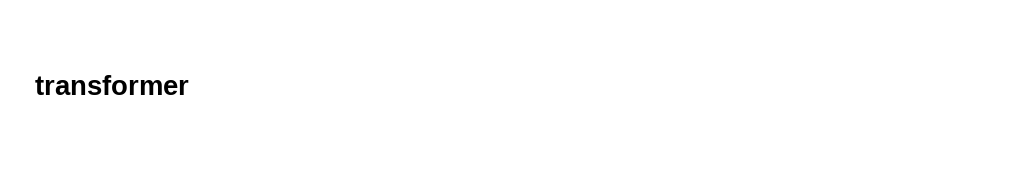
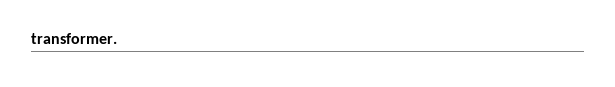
[35,75,189,95] transformer -> [31,33,117,44] transformer.

